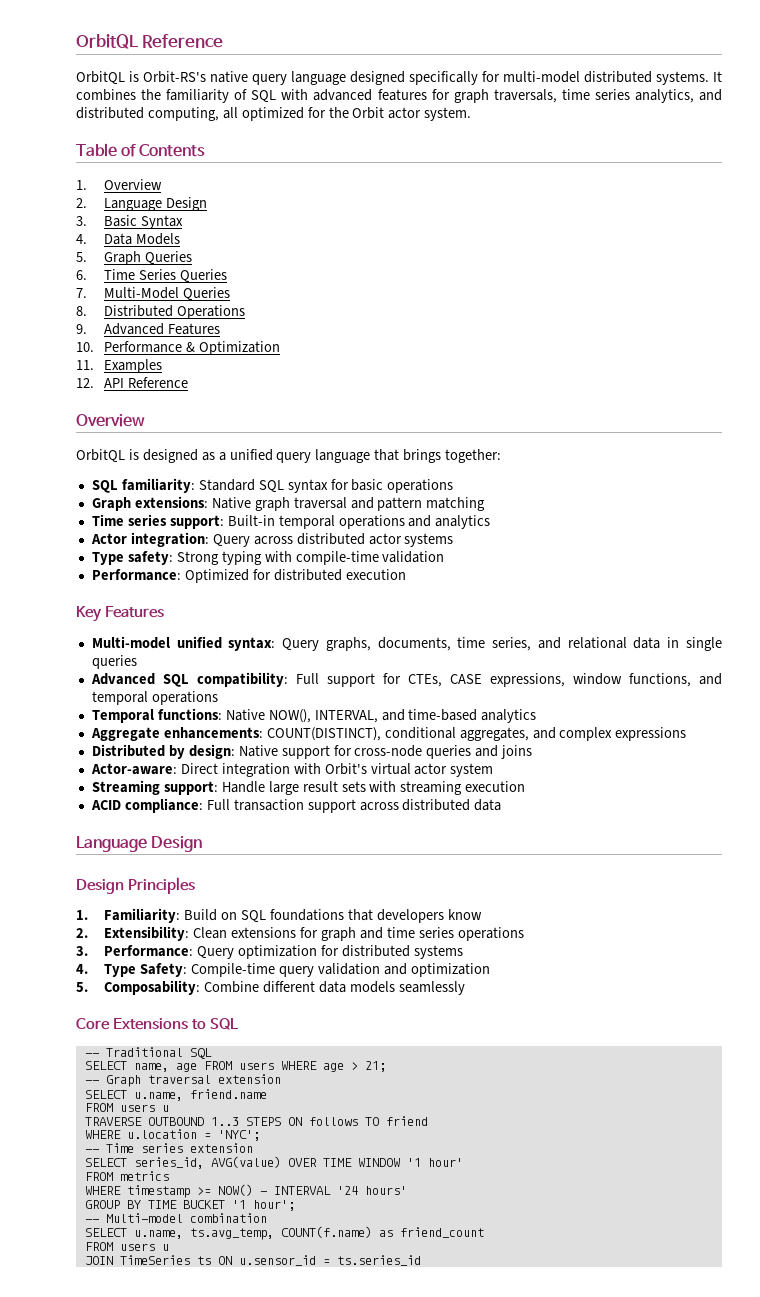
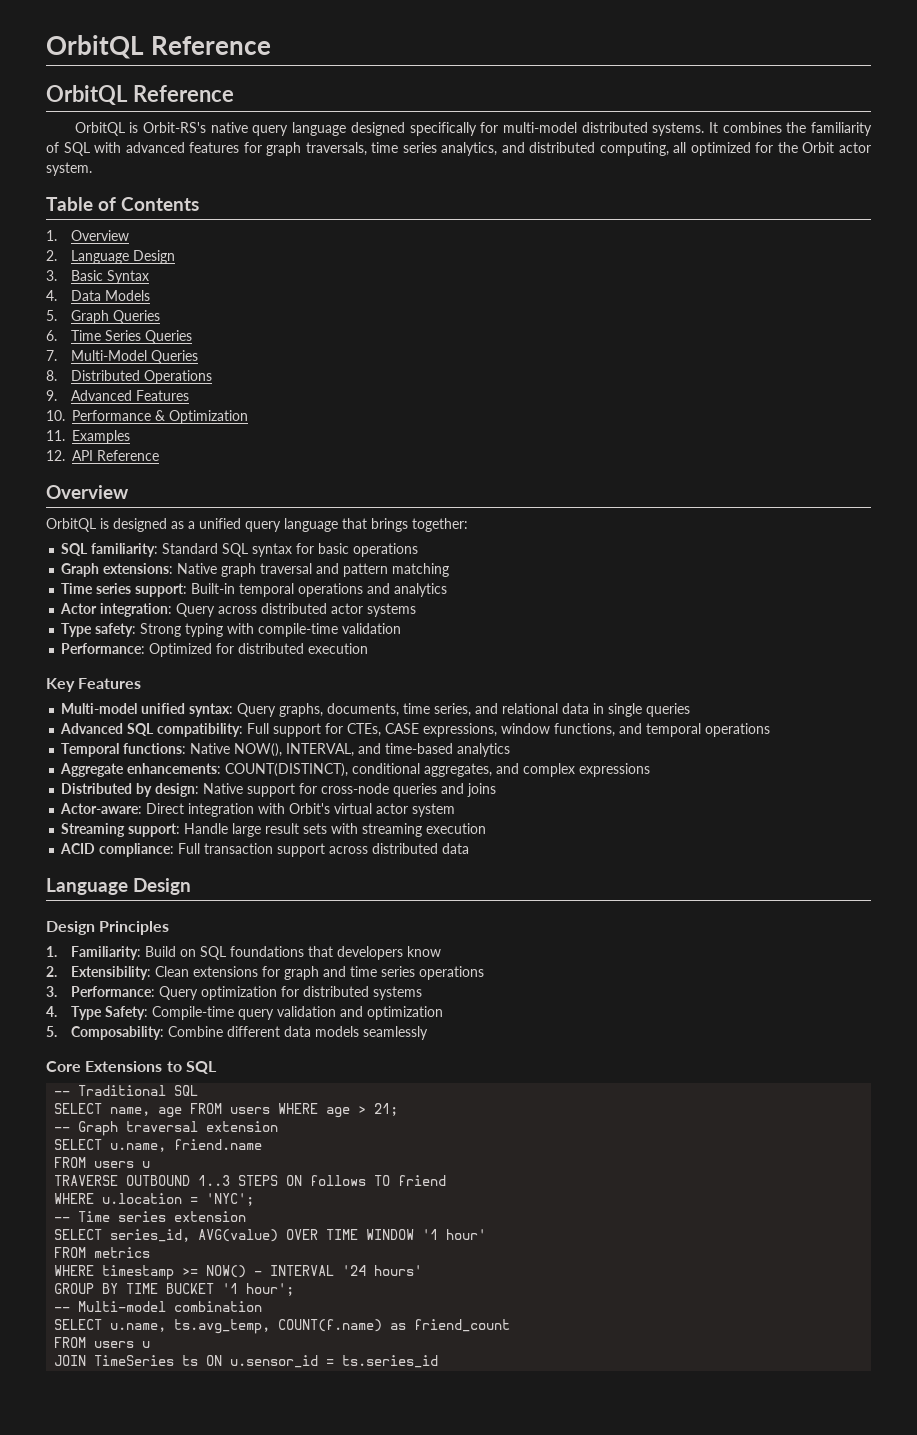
[76,34,224,49] OrbitQL Reference -> [46,35,271,59] [46,85,234,105] OrbitQL Reference // OrbitQL Reference

